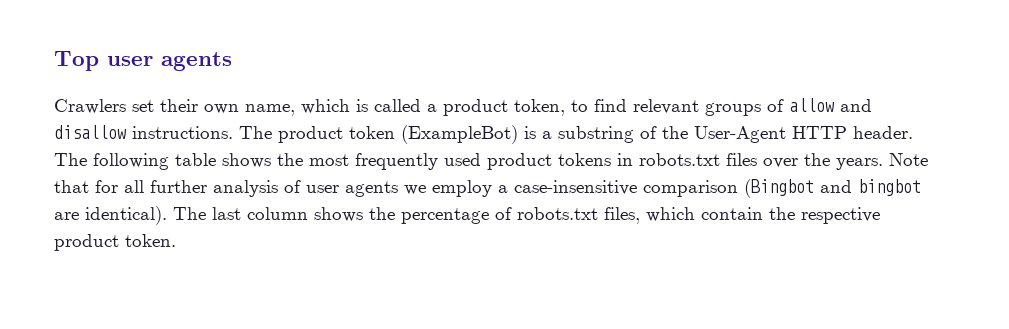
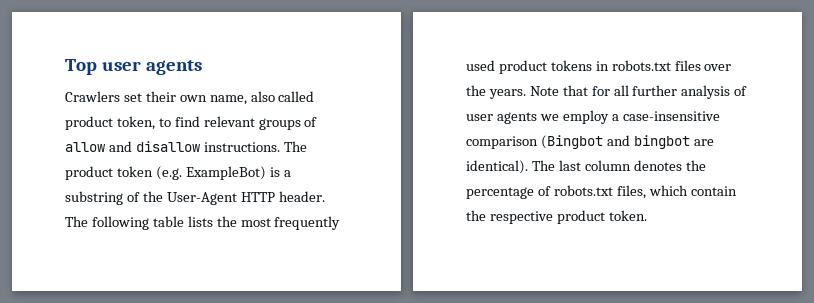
[301,99,437,114] which is called a -> [250,91,315,102] also called
[401,125,518,144] (ExampleBot) -> [155,166,266,180] (e.g. ExampleBot)
[222,153,271,168] shows -> [187,216,213,227] lists
[314,207,363,222] shows -> [633,160,682,171] denotes

